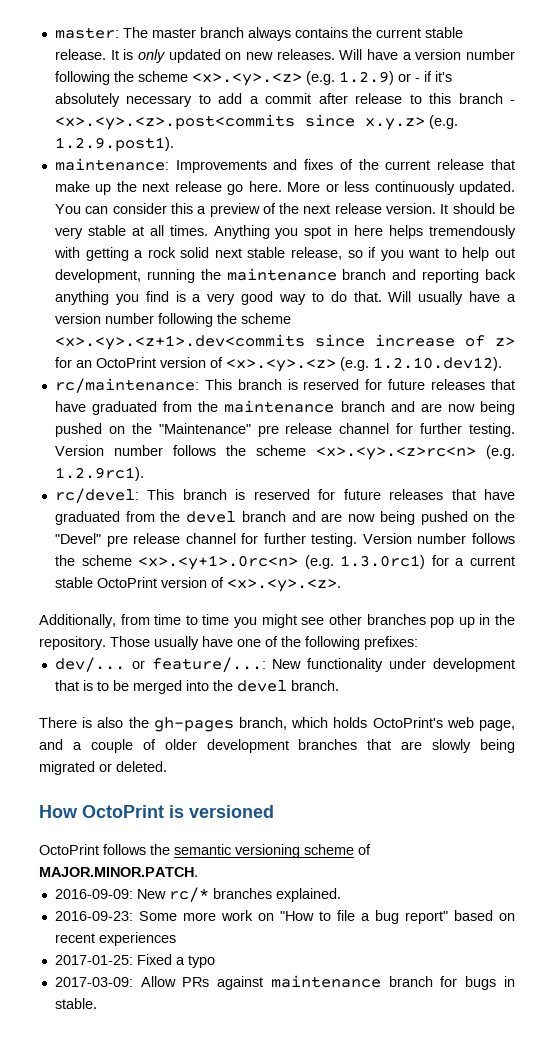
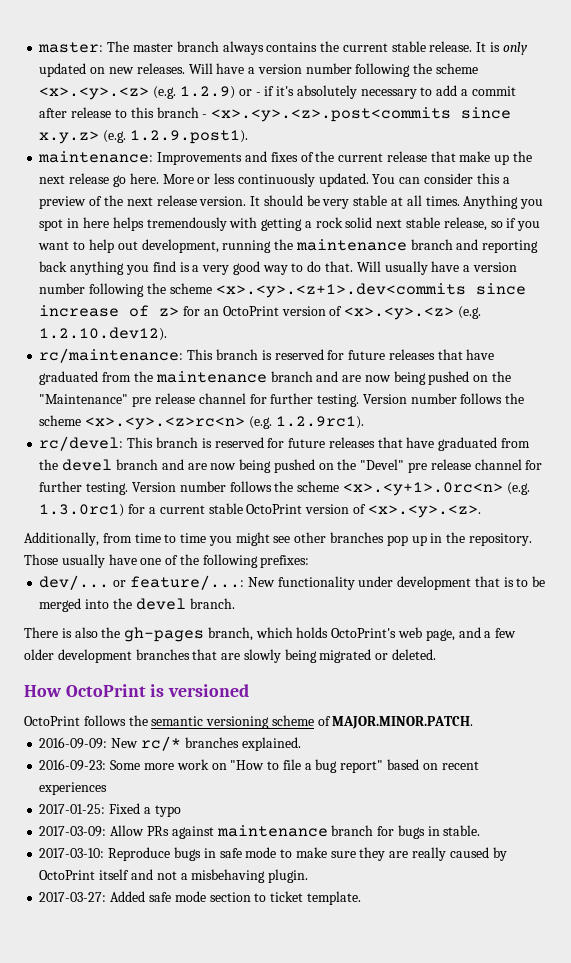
[90,739,156,753] couple of -> [495,628,517,638] few
(97, 1003) none -> [39,847,507,861] [39,869,309,883] [39,891,361,905] // 2017-03-10: Reproduce bugs in safe mode to make sure they are really caused by OctoPrint itself and not a misbehaving plugin. // 2017-03-27: Added safe mode section to ticket template.

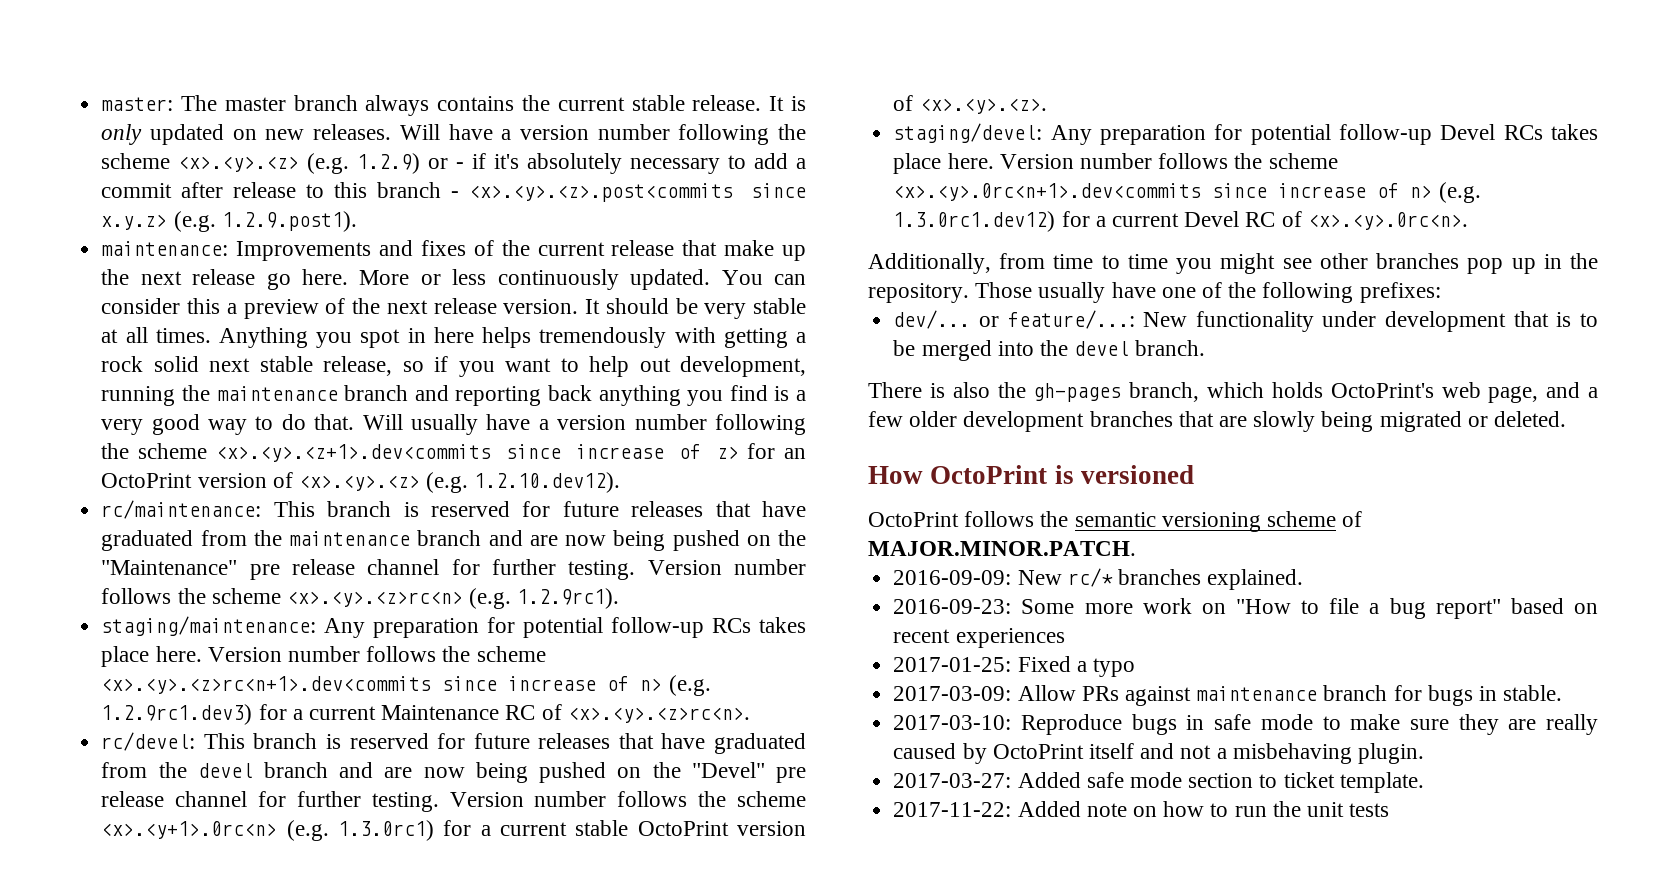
(364, 422) none -> [101,616,807,638] [101,646,546,667] [101,675,711,696] [101,704,750,725] // staging/maintenance: Any preparation for potential follow-up RCs takes place here. Version number follows the scheme <x>.<y>.<z>rc<n+1>.dev<commits since increase of n> (e.g. 1.2.9rc1.dev3) for a current Maintenance RC of <x>.<y>.<z>rc<n>.
(481, 511) none -> [893,123,1598,145] [893,153,1338,174] [893,182,1481,203] [893,211,1468,232] // staging/devel: Any preparation for potential follow-up Devel RCs takes place here. Version number follows the scheme <x>.<y>.0rc<n+1>.dev<commits since increase of n> (e.g. 1.3.0rc1.dev12) for a current Devel RC of <x>.<y>.0rc<n>.
(361, 898) none -> [893,801,1390,817] // 2017-11-22: Added note on how to run the unit tests

